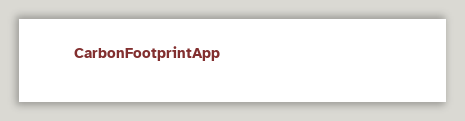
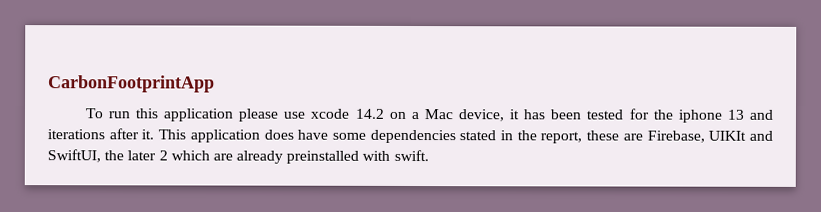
(220, 53) none -> [84,108,773,123] [47,128,774,144] [47,149,429,164] // To run this application please use xcode 14.2 on a Mac device, it has been tested for the iphone 13 and iterations after it. This application does have some dependencies stated in the report, these are Firebase, UIKIt and SwiftUI, the later 2 which are already preinstalled with swift.

